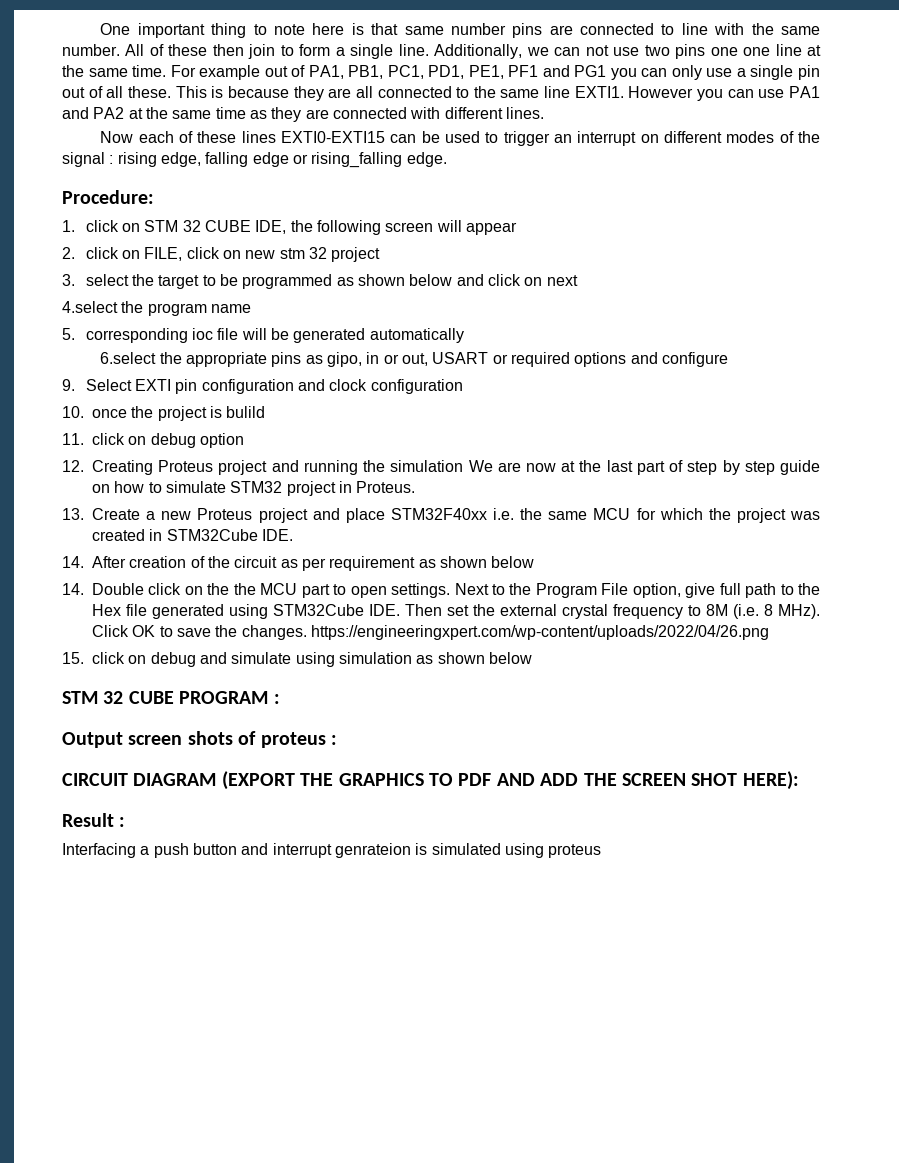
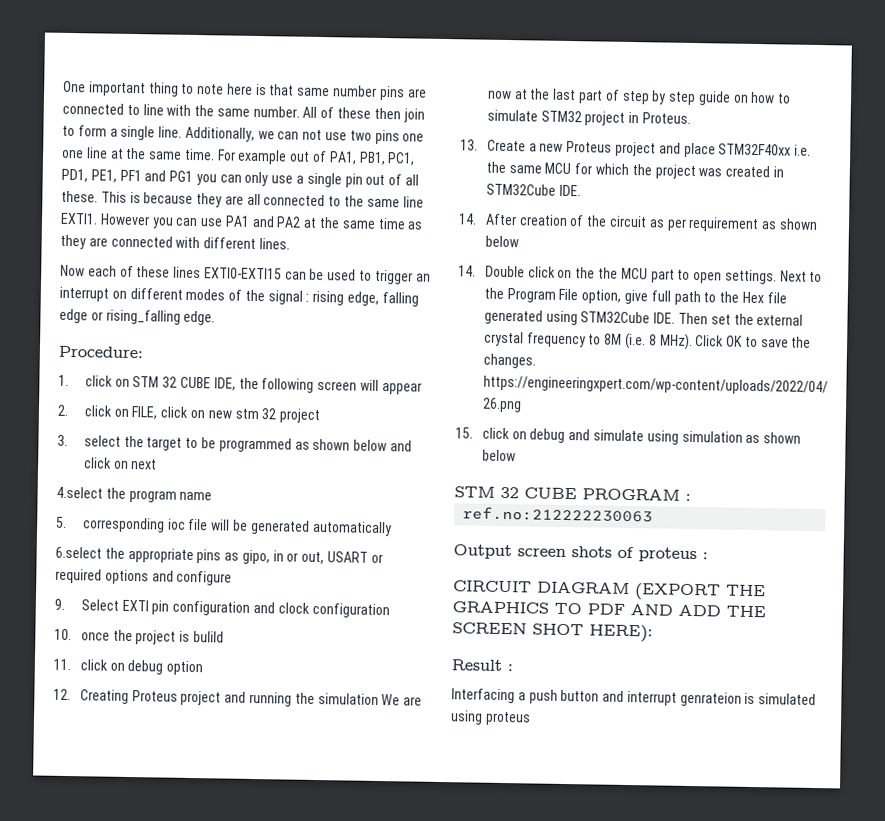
(280, 699) none -> [462,506,654,523] // ref.no:212222230063

